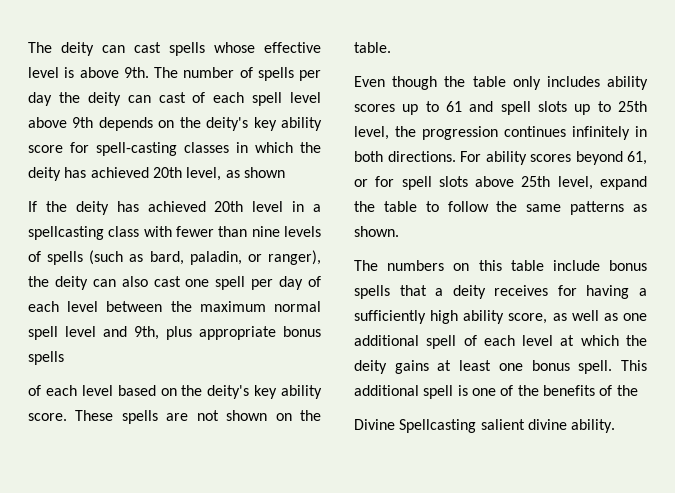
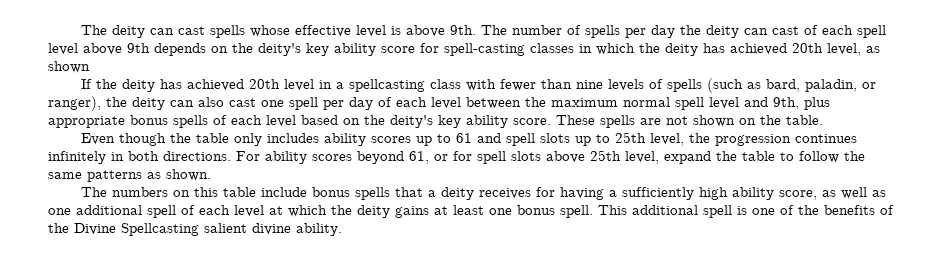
(64, 358) // -> (208, 121) none
(638, 390) // -> (69, 228) none

